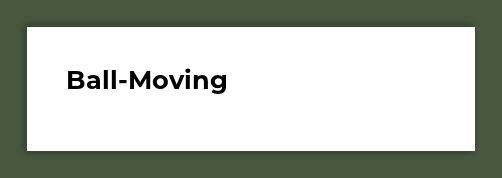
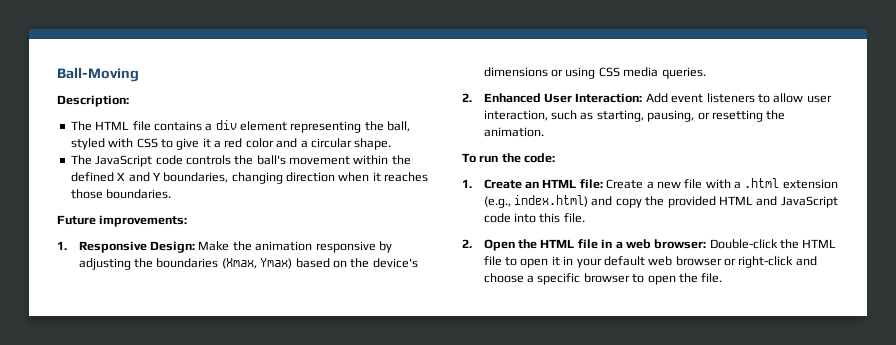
(228, 81) none -> [57,95,129,107] [70,120,411,133] [70,138,392,150] [70,155,411,167] [70,172,429,184] [70,189,172,199] [57,215,188,227] [57,241,392,253] [78,258,418,270] [483,67,706,79] [462,93,832,103] [483,110,786,122] [483,127,544,137] [462,153,556,163] [462,178,838,189] [483,195,838,208] [483,213,585,223] [462,239,837,251] [483,256,817,268] [483,273,723,285] // Description: // The HTML file contains a div element representing the ball, styled with CSS to give it a red color and a circular shape. // The JavaScript code controls the ball's movement within the defined X and Y boundaries, changing direction when it reaches those boundaries. // Future improvements: // 1. Responsive Design: Make the animation responsive by adjusting the boundaries (Xmax, Ymax) based on the device's dimensions or using CSS media queries. // 2. Enhanced User Interaction: Add event listeners to allow user interaction, such as starting, pausing, or resetting the animation. // To run the code: // 1. Create an HTML file: Create a new file with a .html extension (e.g., index.html) and copy the provided HTML and JavaScript code into this file. // 2. Open the HTML file in a web browser: Double-click the HTML file to open it in your default web browser or right-click and choose a specific browser to open the file.

